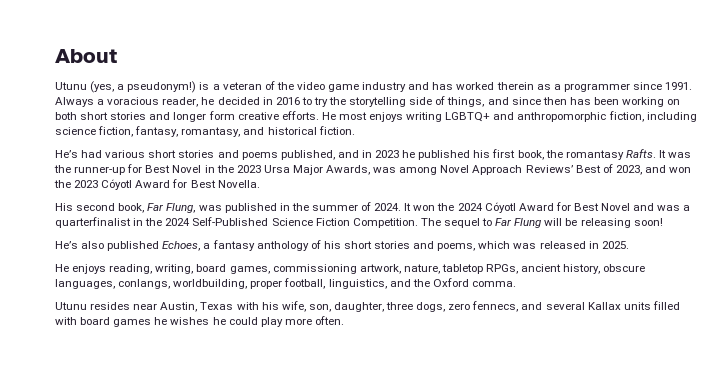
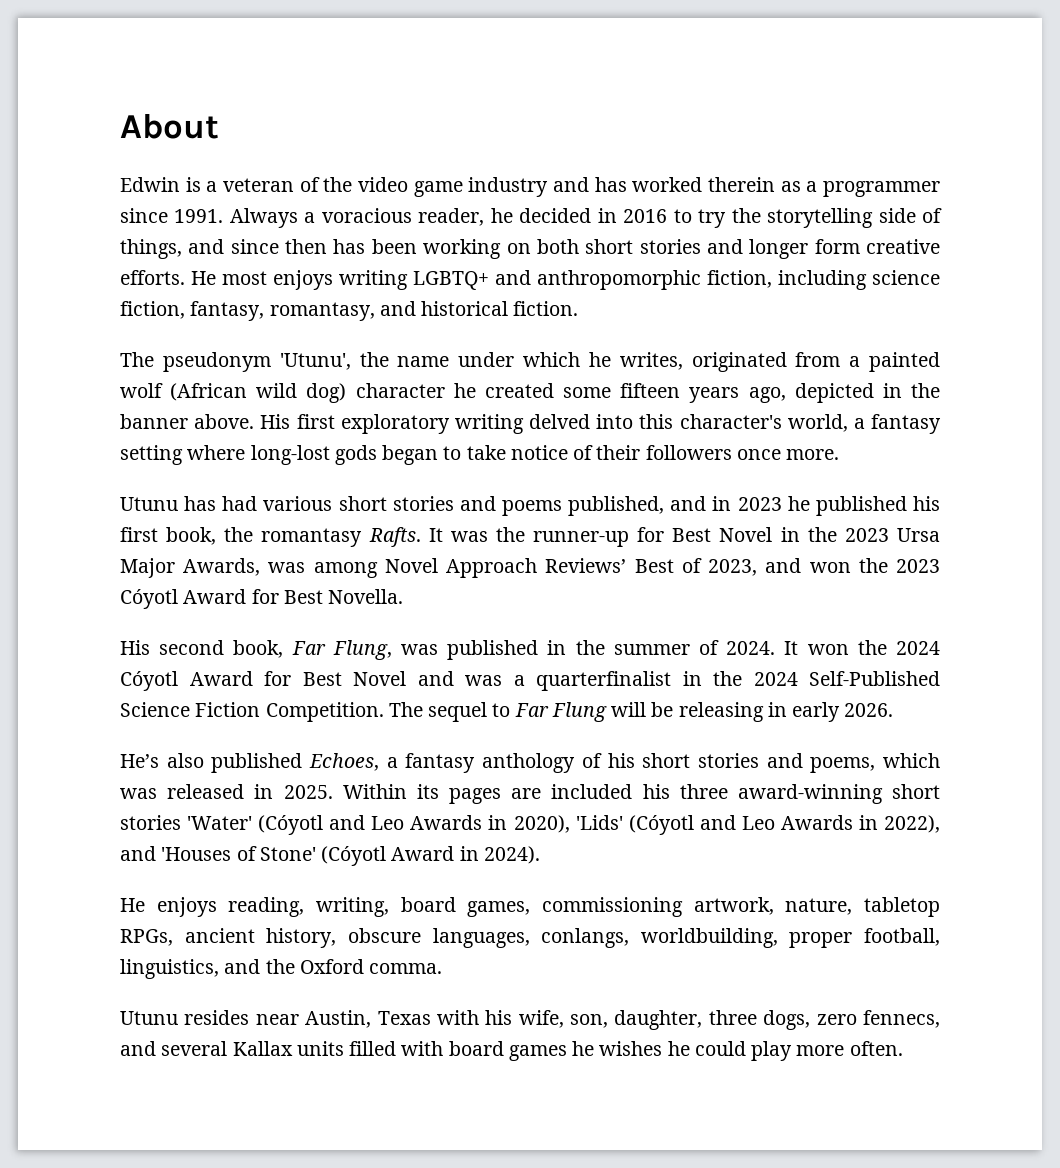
[55,81,197,93] Utunu (yes, a pseudonym!) -> [120,177,180,192] Edwin
[55,150,78,158] He’s -> [120,352,940,372] [120,383,941,403] [120,414,941,434] [120,445,840,465] [120,496,217,511] The pseudonym 'Utunu', the name under which he writes, originated from a painted wolf (African wild dog) character he created some fifteen years ago, depicted in the banner above. His first exploratory writing delved into this character's world, a fantasy setting where long-lost gods began to take notice of their followers once more. // Utunu has
[633,218,663,226] soon! -> [767,702,894,722] in early 2026.
(629, 245) none -> [342,784,940,804] [120,815,940,835] [120,846,540,866] Within its pages are included his three award-winning short stories 'Water' (Cóyotl and Leo Awards in 2020), 'Lids' (Cóyotl and Leo Awards in 2022), and 'Houses of Stone' (Cóyotl Award in 2024).

